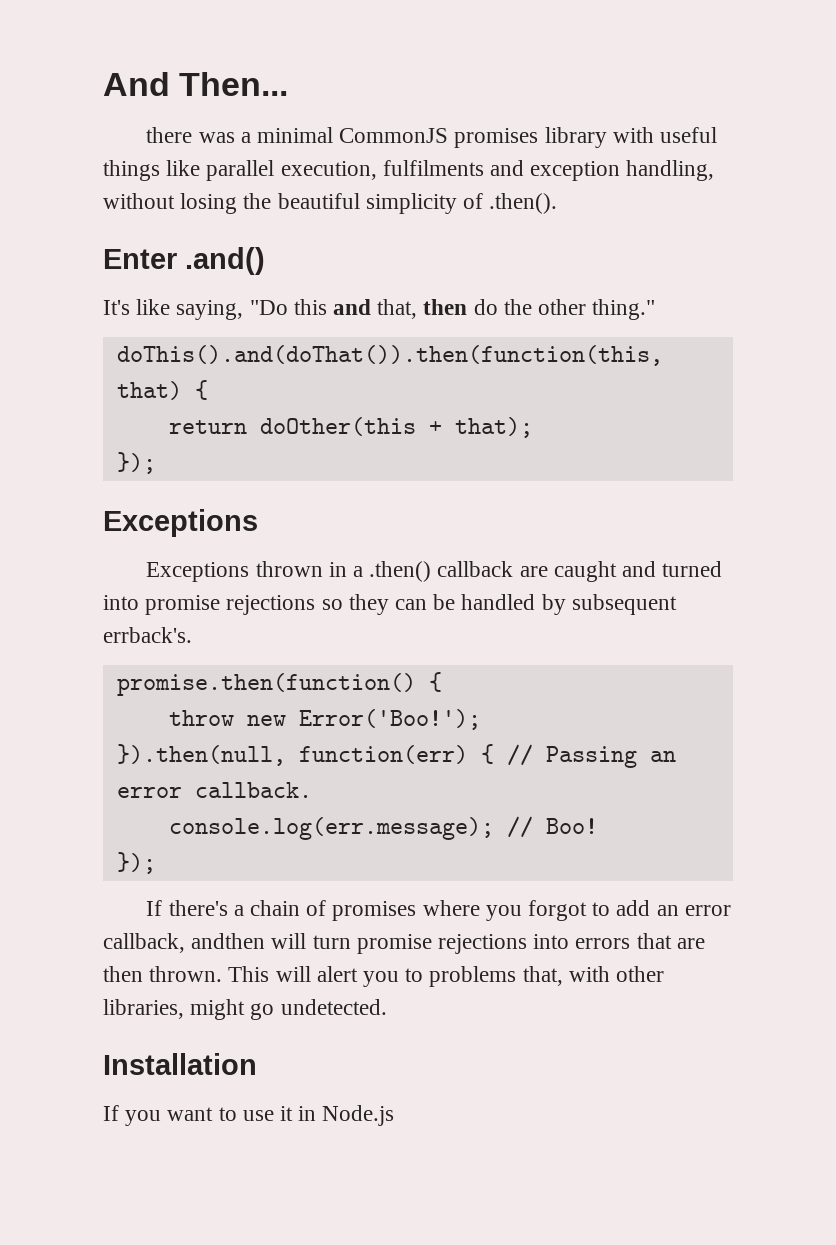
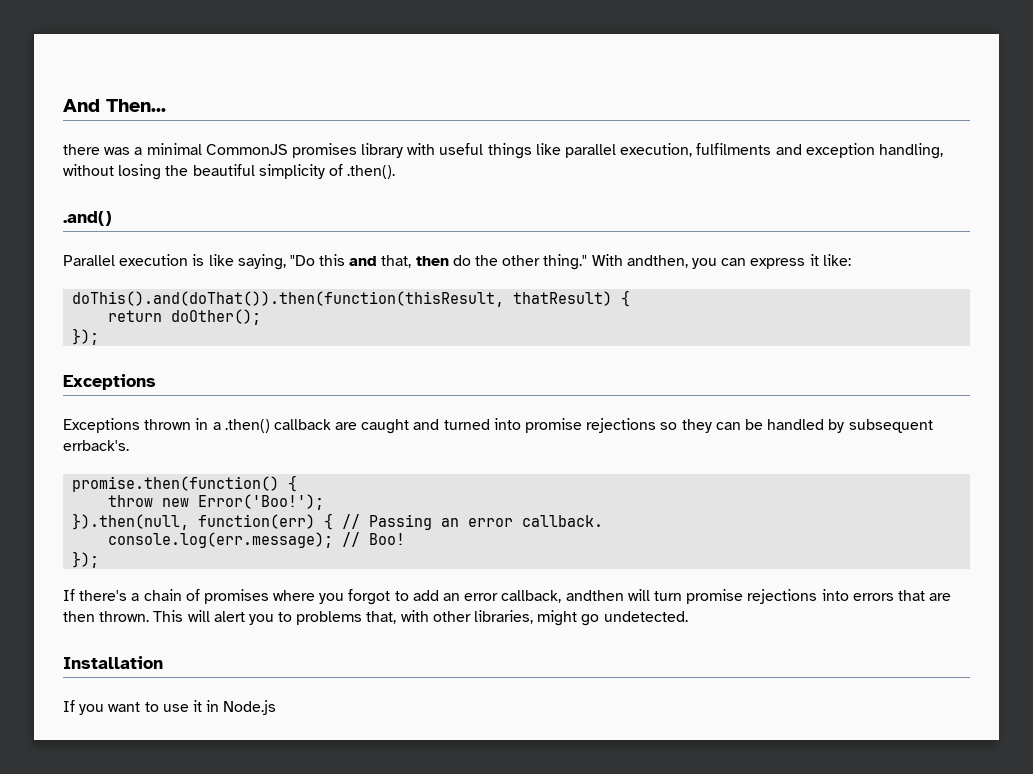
[103,249,177,269] Enter -> (396, 172) none
[103,300,130,315] It's -> [63,254,205,266] Parallel execution is
[116,345,663,366] [116,381,182,400] // doThis().and(doThat()).then(function(this, that) -> [591,254,851,269] [72,291,613,307] With andthen, you can express it like: // doThis().and(doThat()).then(function(thisResult, thatResult)
[259,417,533,438] doOther(this + that); -> [171,309,262,325] doOther();

